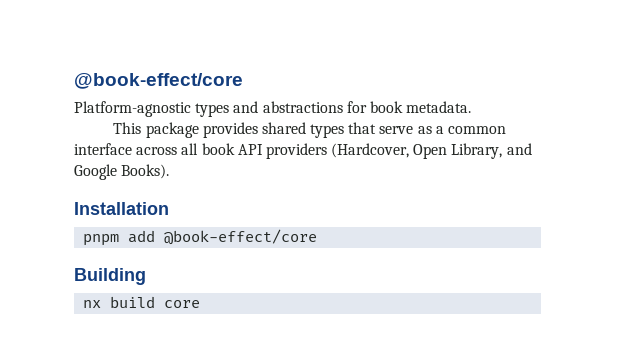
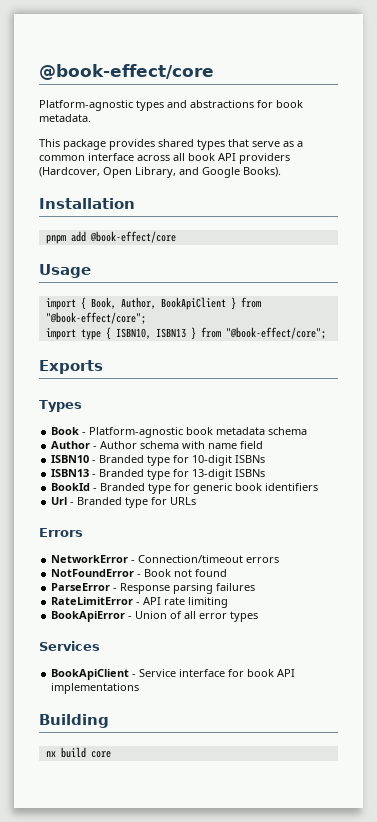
(318, 237) none -> [39,264,91,278] [45,297,261,310] [45,312,146,324] [45,327,326,340] [39,360,103,374] [39,400,82,412] [51,427,308,438] [51,441,264,449] [51,455,266,466] [51,469,266,480] [51,483,319,494] [51,497,197,508] [39,528,83,537] [51,555,280,563] [51,569,228,577] [51,583,256,594] [51,597,229,608] [51,611,259,622] [39,641,100,651] [51,669,296,680] [51,683,140,694] // Usage // import { Book, Author, BookApiClient } from "@book-effect/core"; // import type { ISBN10, ISBN13 } from "@book-effect/core"; // Exports // Types // Book - Platform-agnostic book metadata schema // Author - Author schema with name field // ISBN10 - Branded type for 10-digit ISBNs // ISBN13 - Branded type for 13-digit ISBNs // BookId - Branded type for generic book identifiers // Url - Branded type for URLs // Errors // NetworkError - Connection/timeout errors // NotFoundError - Book not found // ParseError - Response parsing failures // RateLimitError - API rate limiting // BookApiError - Union of all error types // Services // BookApiClient - Service interface for book API implementations

